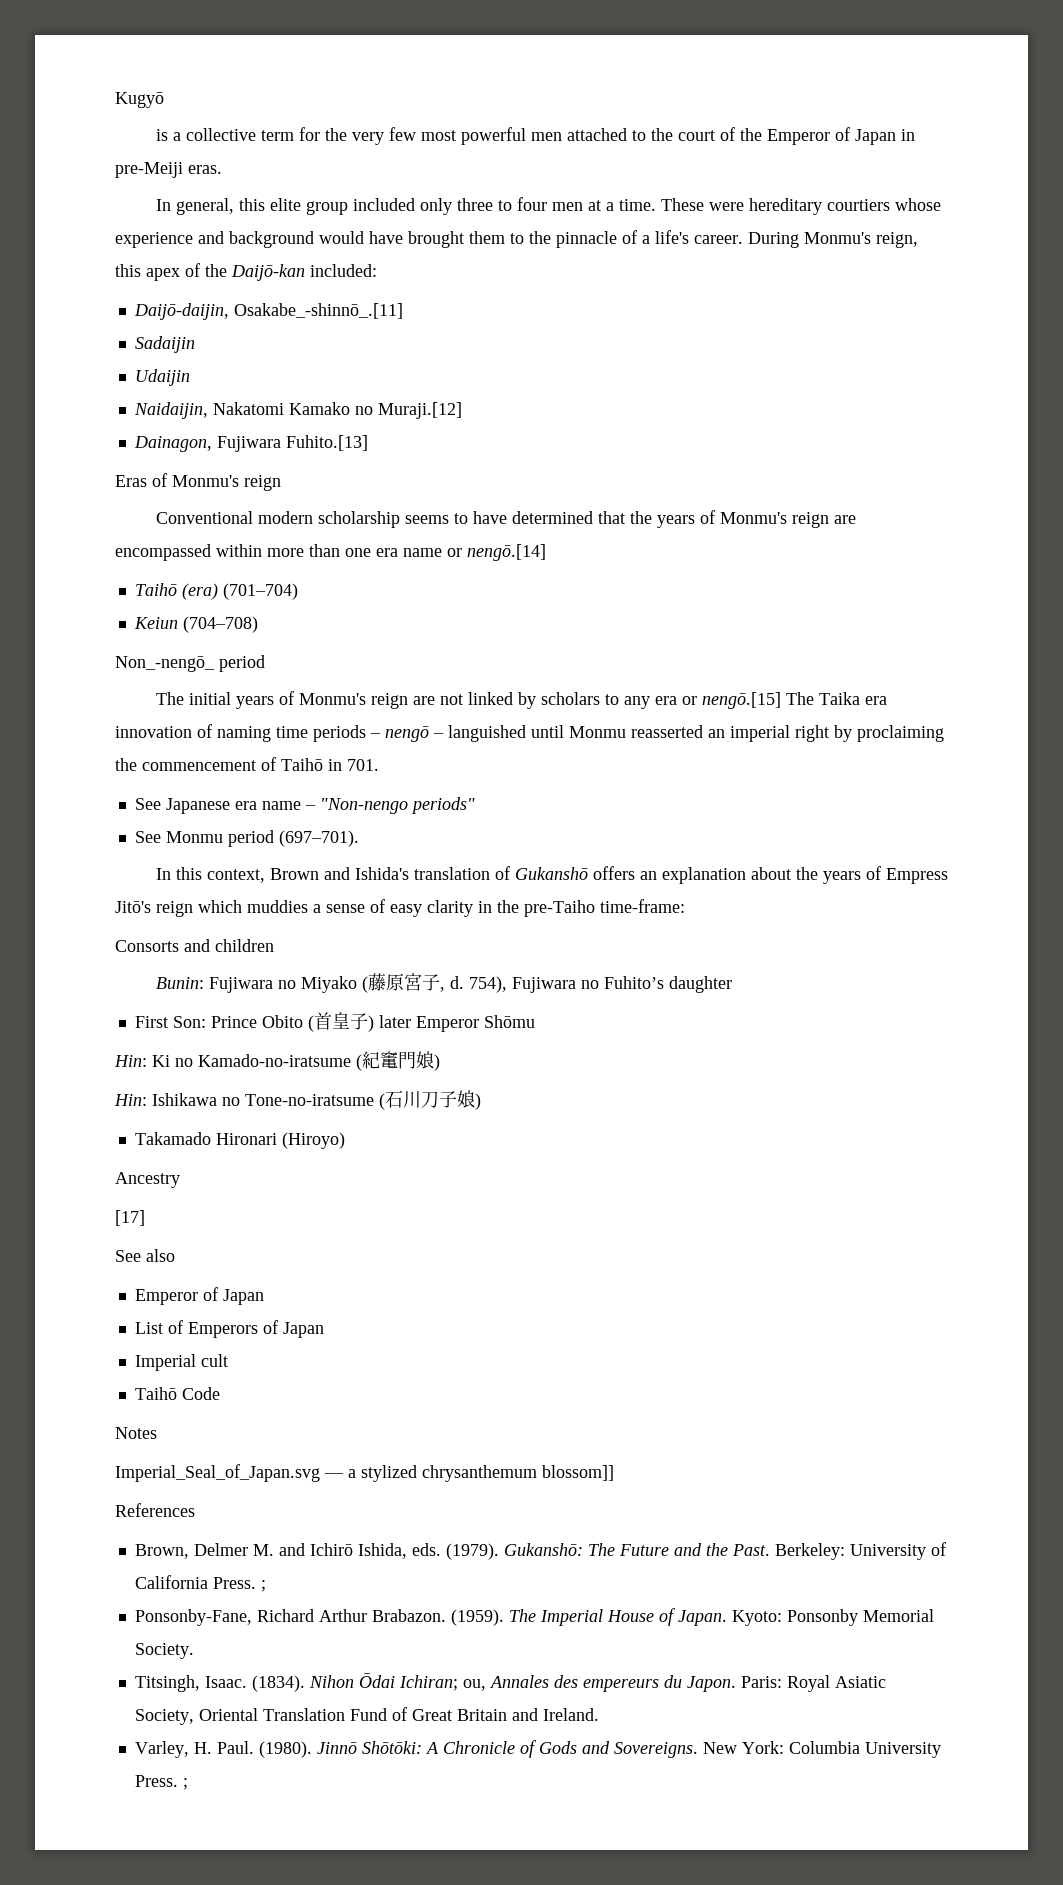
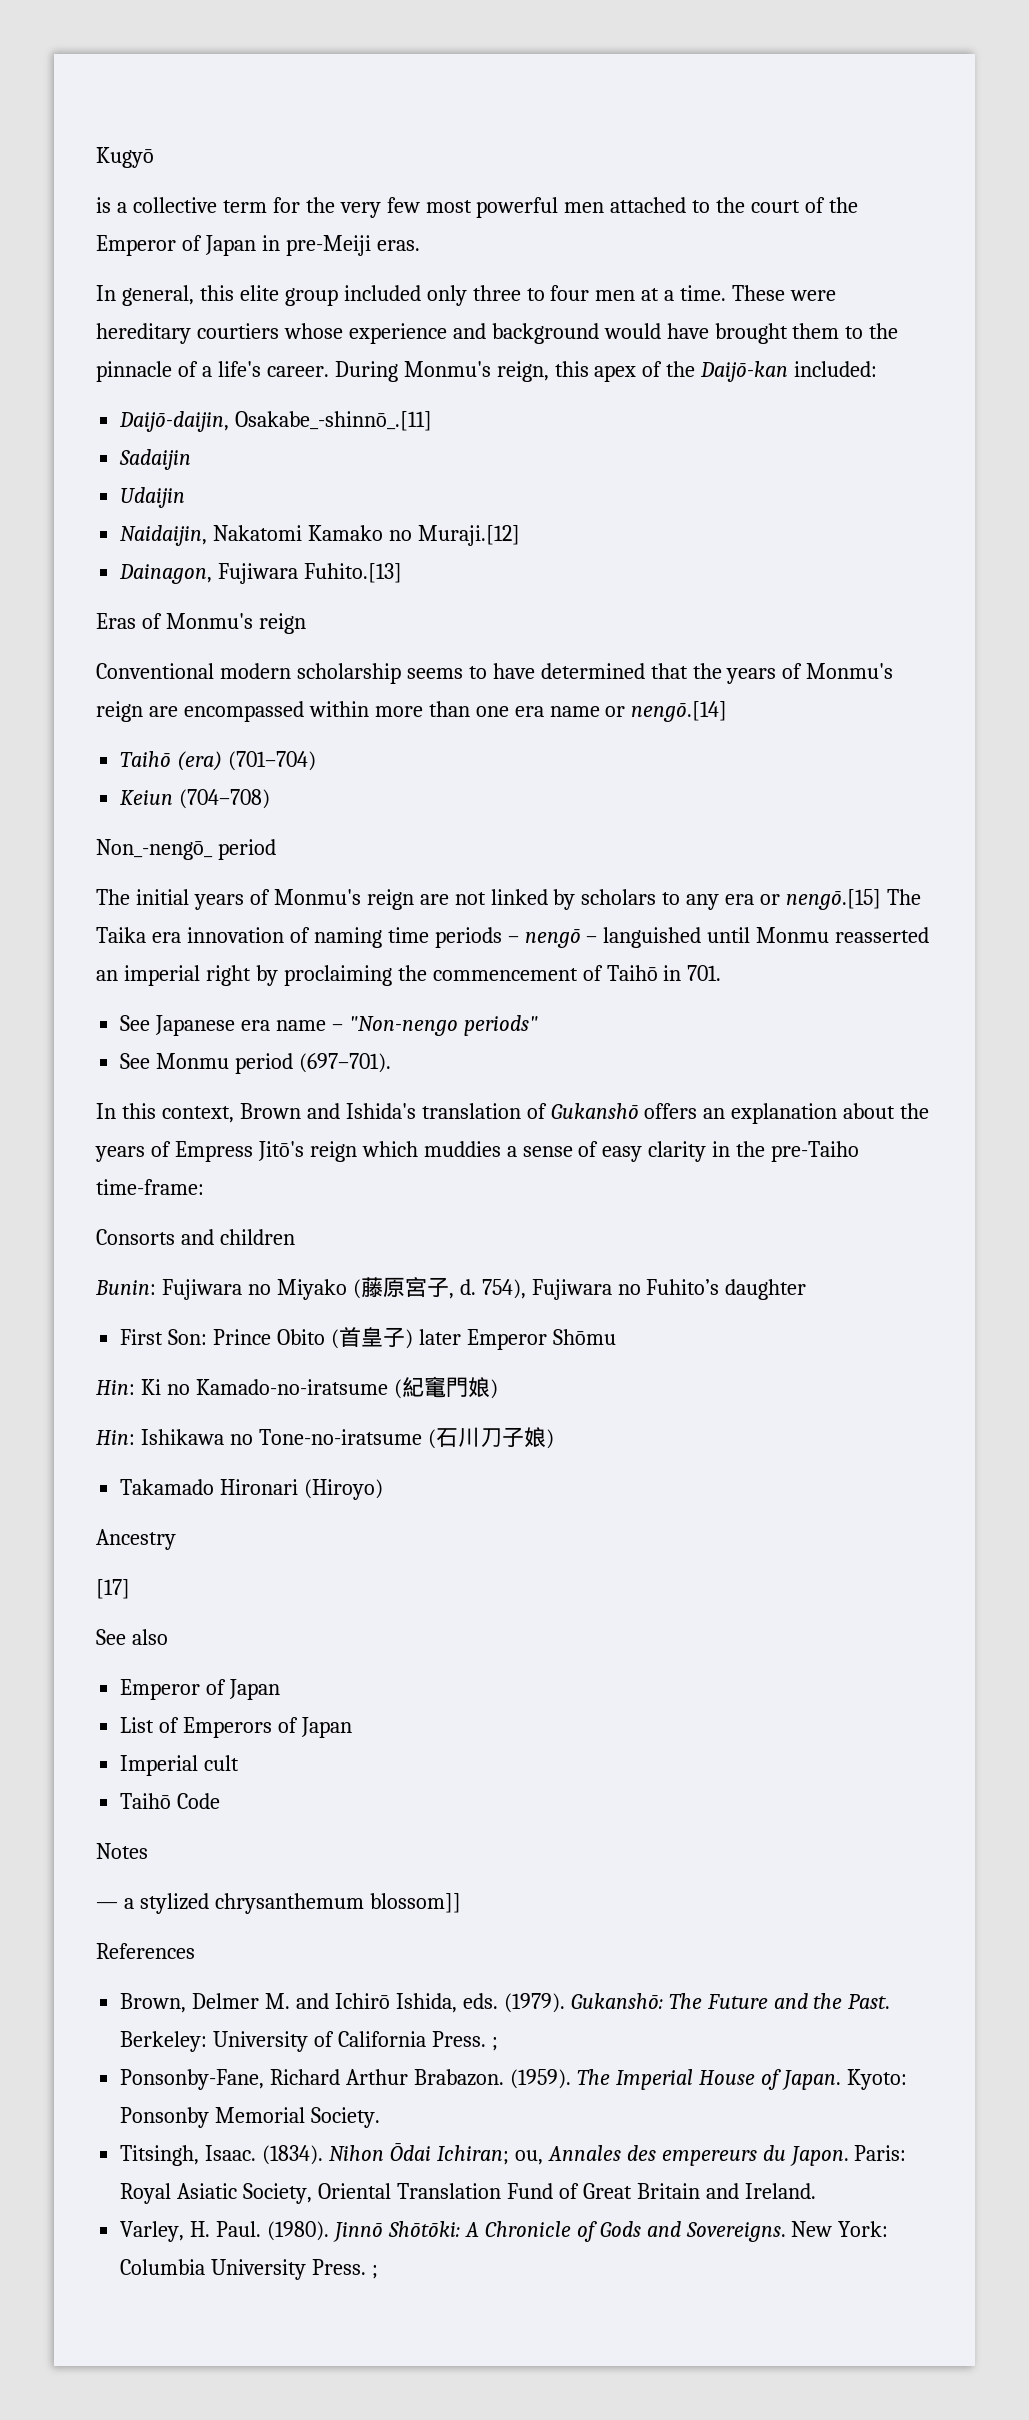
[115,1464,320,1482] Imperial_Seal_of_Japan.svg -> (148, 1851) none

